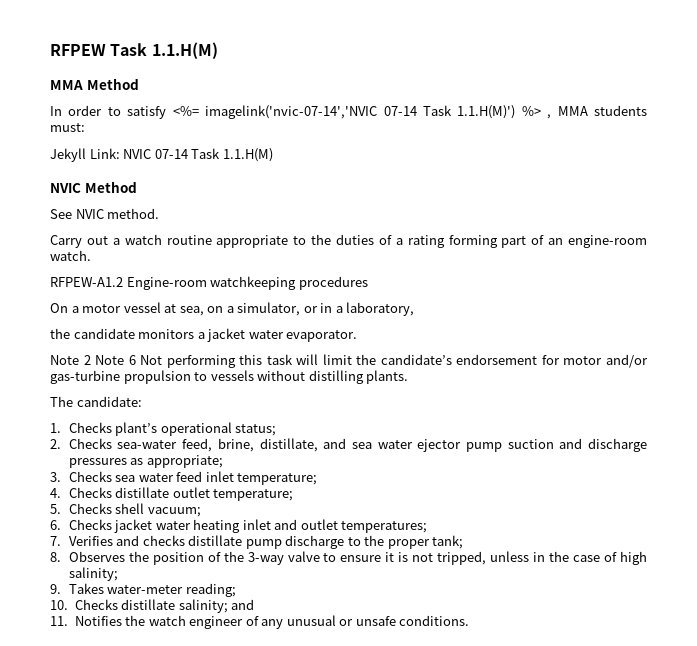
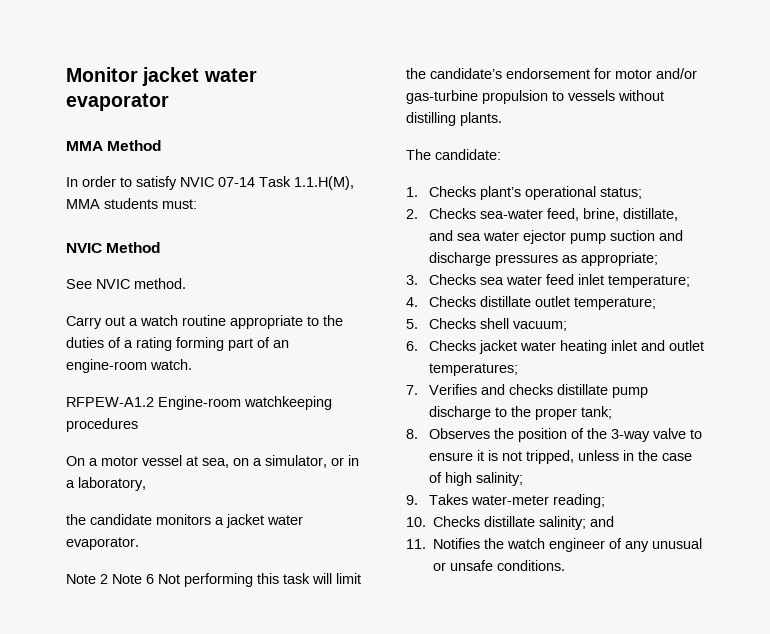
[50,42,218,59] RFPEW Task 1.1.H(M) -> [66,67,257,86] [66,93,169,111] Monitor jacket water evaporator
[172,105,648,119] [50,123,85,132] [50,148,273,162] <%= imagelink('nvic-07-14','NVIC 07-14 Task 1.1.H(M)') %> , MMA students must: // Jekyll Link: NVIC 07-14 Task 1.1.H(M) -> [180,176,354,190] [66,198,197,209] NVIC 07-14 Task 1.1.H(M), MMA students must:

